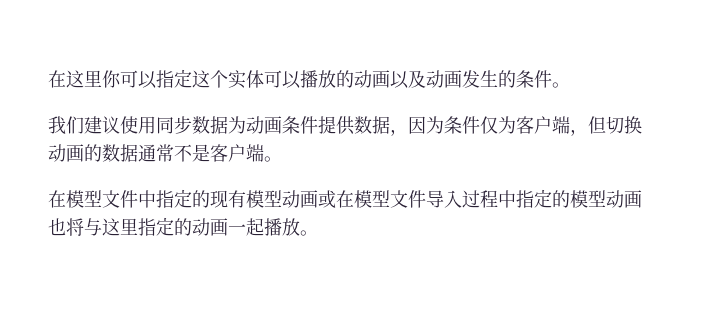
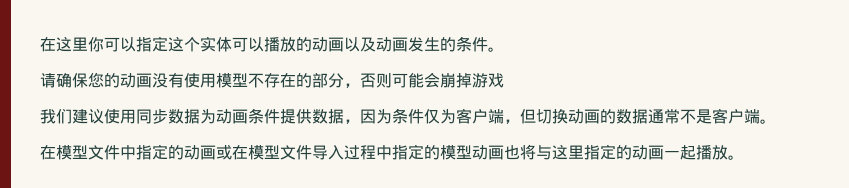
(570, 85) none -> [40,72,504,88] // 请确保您的动画没有使用模型不存在的部分，否则可能会崩掉游戏
[210,190,282,208] 现有模型 -> (184, 152) none

